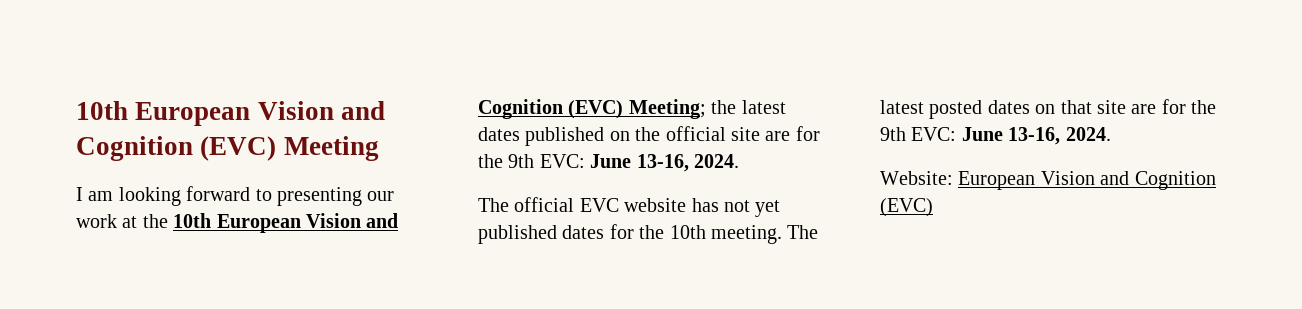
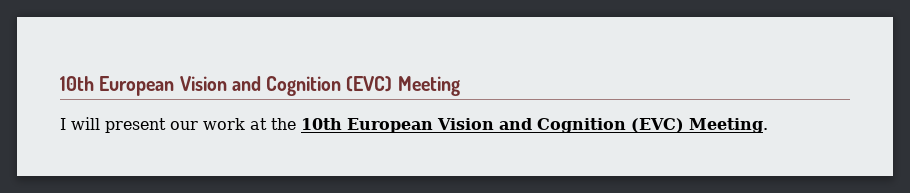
[88,186,362,206] am looking forward to presenting -> [71,117,166,133] will present
[628,99,786,119] [478,126,820,146] [478,154,739,172] [478,197,781,217] [478,224,819,244] [880,99,1217,119] [880,127,1111,145] [880,171,1216,190] [880,198,933,217] Meeting; the latest dates published on the official site are for the 9th EVC: June 13-16, 2024. // The official EVC website has not yet published dates for the 10th meeting. The latest posted dates on that site are for the 9th EVC: June 13-16, 2024. // Website: European Vision and Cognition (EVC) -> [689,118,768,133] Meeting.

